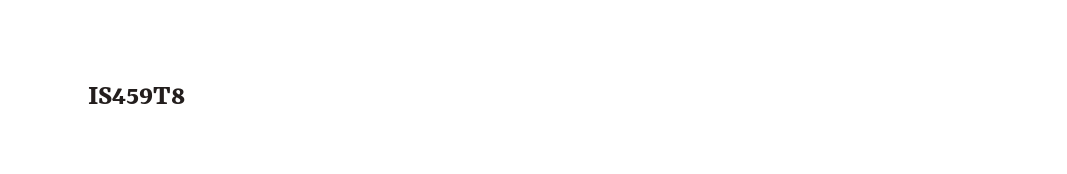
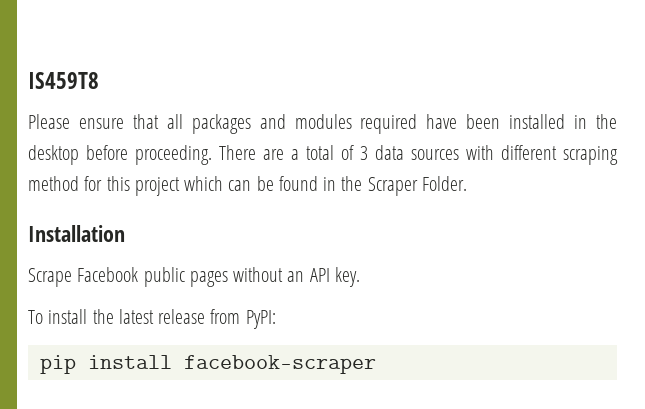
(185, 95) none -> [28,114,617,134] [28,145,618,165] [28,176,467,196] [28,225,125,242] [28,267,360,287] [28,309,276,329] [39,355,376,374] // Please ensure that all packages and modules required have been installed in the desktop before proceeding. There are a total of 3 data sources with different scraping method for this project which can be found in the Scraper Folder. // Installation // Scrape Facebook public pages without an API key. // To install the latest release from PyPI: // pip install facebook-scraper

